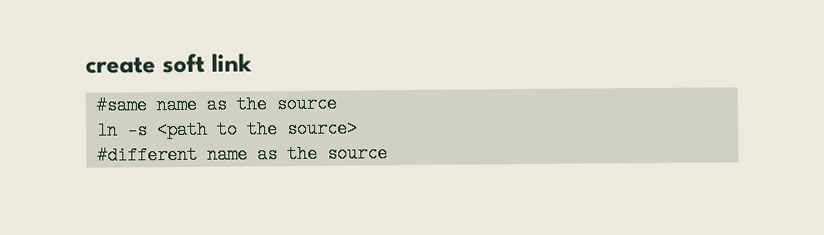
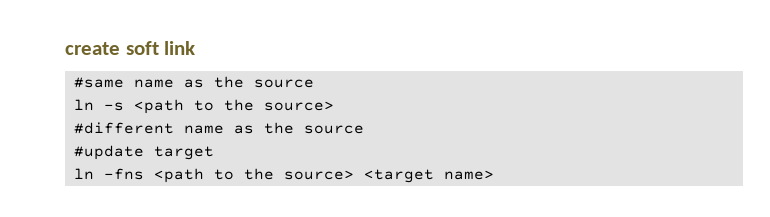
(388, 153) none -> [73,145,214,160] [73,168,494,183] // #update target // ln -fns <path to the source> <target name>

